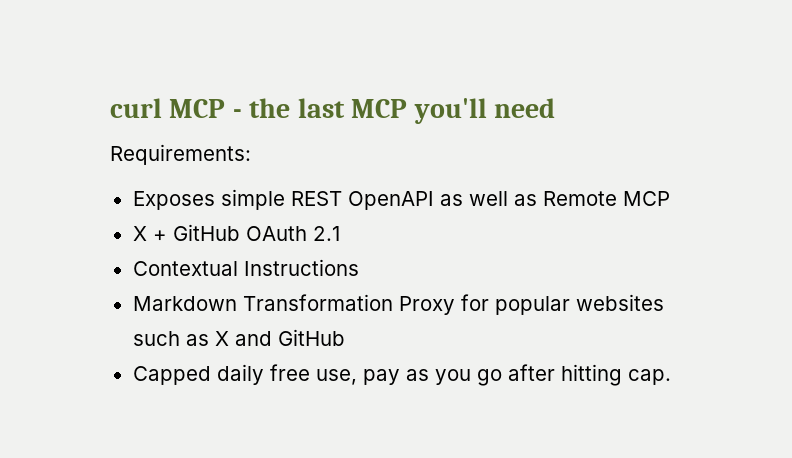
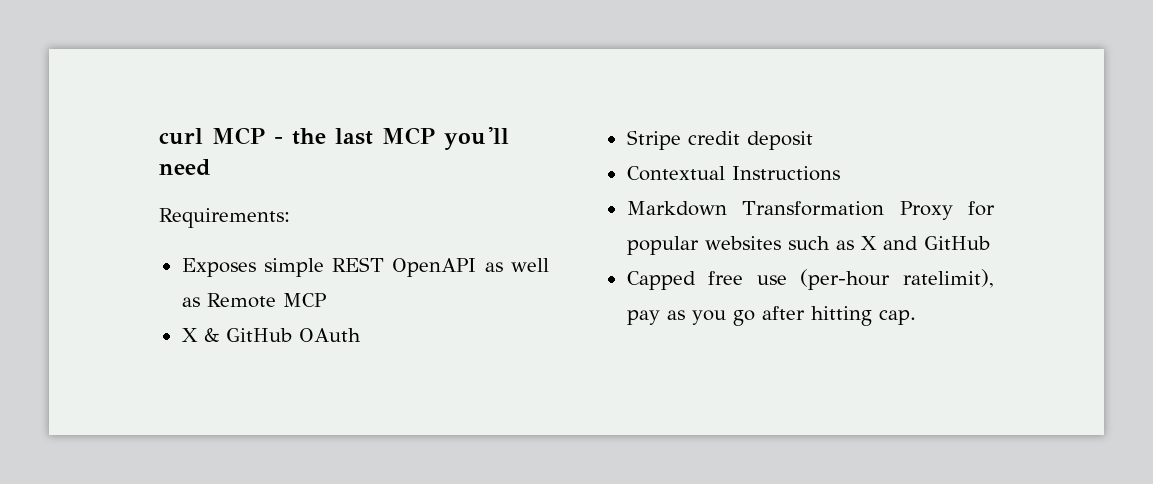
[152,230,167,241] + -> [203,327,219,342] &
[312,226,340,241] 2.1 -> [626,130,813,150] // Stripe credit deposit
[216,364,357,385] daily free use, -> [708,269,994,290] free use (per-hour ratelimit),

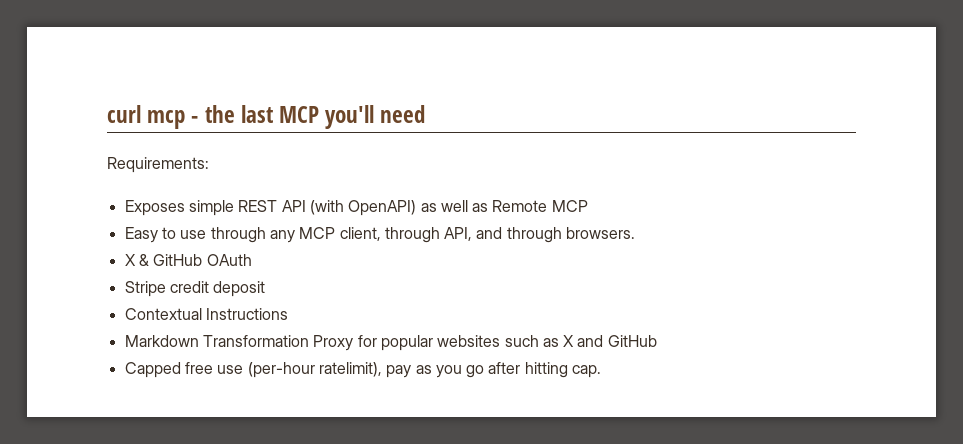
[212,127,265,145] MCP -> [147,110,186,129] mcp
[392,258,477,277] OpenAPI -> [281,200,417,216] API (with OpenAPI)
(326, 300) none -> [124,227,636,243] // Easy to use through any MCP client, through API, and through browsers.

